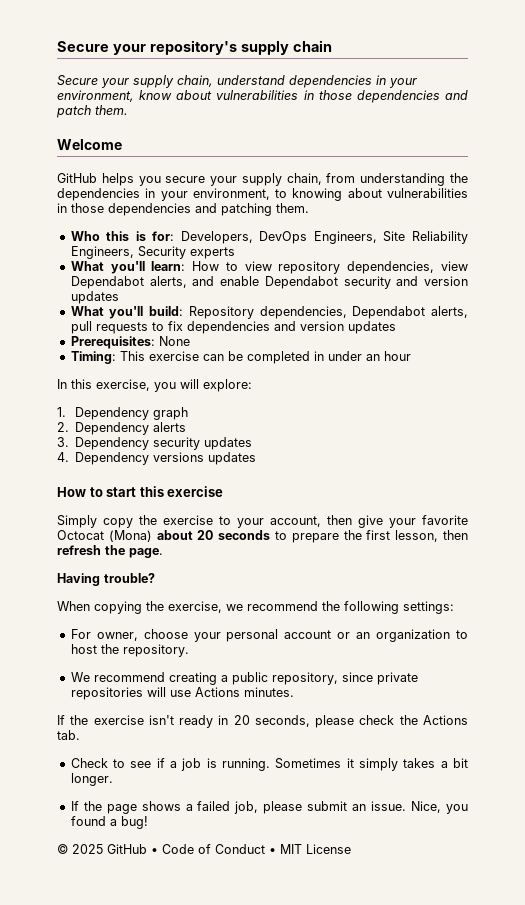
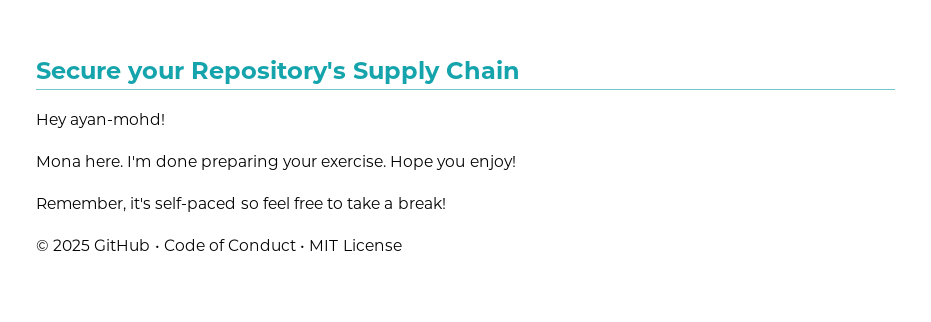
[57,40,332,55] [57,75,417,88] [57,90,469,103] [56,105,128,118] [57,139,122,150] [57,173,468,186] [57,188,468,201] [57,203,309,216] [70,231,468,244] [70,246,235,259] [70,261,468,274] [70,276,468,289] [70,291,119,304] [70,306,468,319] [70,321,396,334] [70,336,190,349] [70,351,411,364] [57,379,252,392] [57,407,188,420] [57,422,187,435] [57,437,253,450] [57,452,257,465] [57,486,224,497] [57,515,468,528] [57,530,469,543] [57,545,163,558] [57,573,155,586] [57,601,454,614] [70,629,468,642] [70,644,189,657] [70,672,418,685] [70,687,294,700] [57,715,468,728] [57,730,80,740] [70,758,469,771] [70,773,113,786] [70,801,468,814] [70,816,148,829] Secure your repository's supply chain // Secure your supply chain, understand dependencies in your environment, know about vulnerabilities in those dependencies and patch them. // Welcome // GitHub helps you secure your supply chain, from understanding the dependencies in your environment, to knowing about vulnerabilities in those dependencies and patching them. // Who this is for: Developers, DevOps Engineers, Site Reliability Engineers, Security experts // What you'll learn: How to view repository dependencies, view Dependabot alerts, and enable Dependabot security and version updates // What you'll build: Repository dependencies, Dependabot alerts, pull requests to fix dependencies and version updates // Prerequisites: None // Timing: This exercise can be completed in under an hour // In this exercise, you will explore: // 1. Dependency graph // 2. Dependency alerts // 3. Dependency security updates // 4. Dependency versions updates // How to start this exercise // Simply copy the exercise to your account, then give your favorite Octocat (Mona) about 20 seconds to prepare the first lesson, then refresh the page. // Having trouble? // When copying the exercise, we recommend the following settings: // For owner, choose your personal account or an organization to host the repository. // We recommend creating a public repository, since private repositories will use Actions minutes. // If the exercise isn't ready in 20 seconds, please check the Actions tab. // Check to see if a job is running. Sometimes it simply takes a bit longer. // If the page shows a failed job, please submit an issue. Nice, you found a bug! -> [36,60,520,84] [36,113,166,128] [36,155,516,170] [36,197,446,212] Secure your Repository's Supply Chain // Hey ayan-mohd! // Mona here. I'm done preparing your exercise. Hope you enjoy! // Remember, it's self-paced so feel free to take a break!

